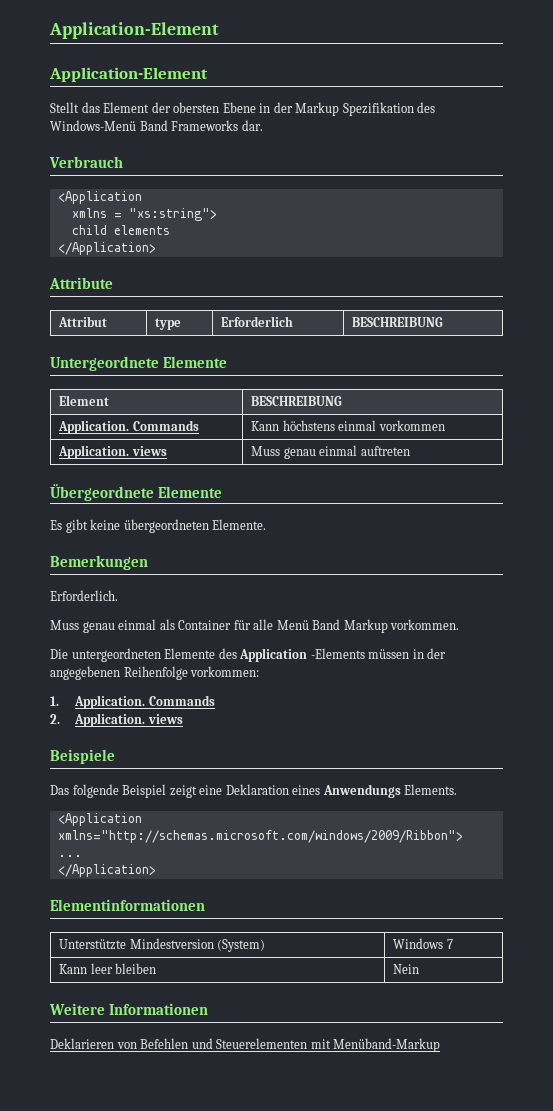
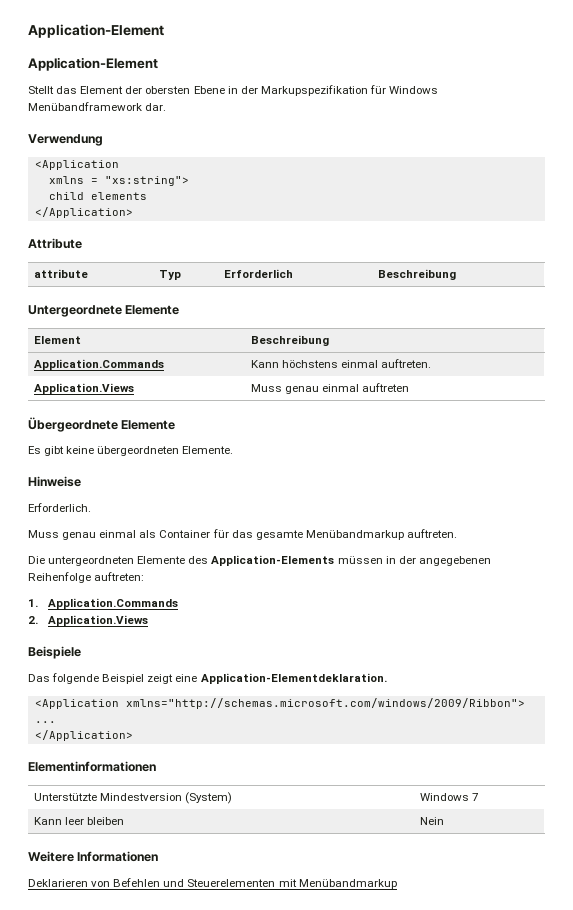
[295,102,436,116] [50,120,239,131] Markup Spezifikation des Windows-Menü Band Frameworks -> [260,85,439,96] [28,102,142,111] Markupspezifikation für Windows Menübandframework
[49,156,123,168] Verbrauch -> [28,134,103,146] Verwendung
[58,316,108,327] [155,318,182,330] Attribut | type -> [33,269,88,278] [158,270,181,280] attribute | Typ
[352,317,444,327] BESCHREIBUNG -> [377,269,456,280] Beschreibung
[251,396,343,406] [58,420,199,434] BESCHREIBUNG // Application. Commands -> [250,335,329,346] [33,359,164,370] Beschreibung // Application.Commands
[378,420,445,431] [58,445,167,459] vorkommen // Application. views -> [380,359,431,368] [33,383,134,394] auftreten. // Application.Views
[50,555,148,570] Bemerkungen -> [28,476,81,487] Hinweise
[253,619,460,633] alle Menü Band Markup vorkommen. -> [231,529,457,540] das gesamte Menübandmarkup auftreten.
[239,648,365,662] Application -Elements -> [211,555,335,566] Application-Elements
[190,666,260,677] vorkommen: -> [94,572,145,581] auftreten:
[74,695,215,709] Application. Commands -> [47,598,178,609] Application.Commands
[74,713,183,727] Application. views -> [47,615,148,626] Application.Views
[225,784,458,798] Deklaration eines Anwendungs Elements. -> [200,673,387,684] Application-Elementdeklaration.
[333,1038,441,1052] Menüband-Markup -> [298,879,397,889] Menübandmarkup

